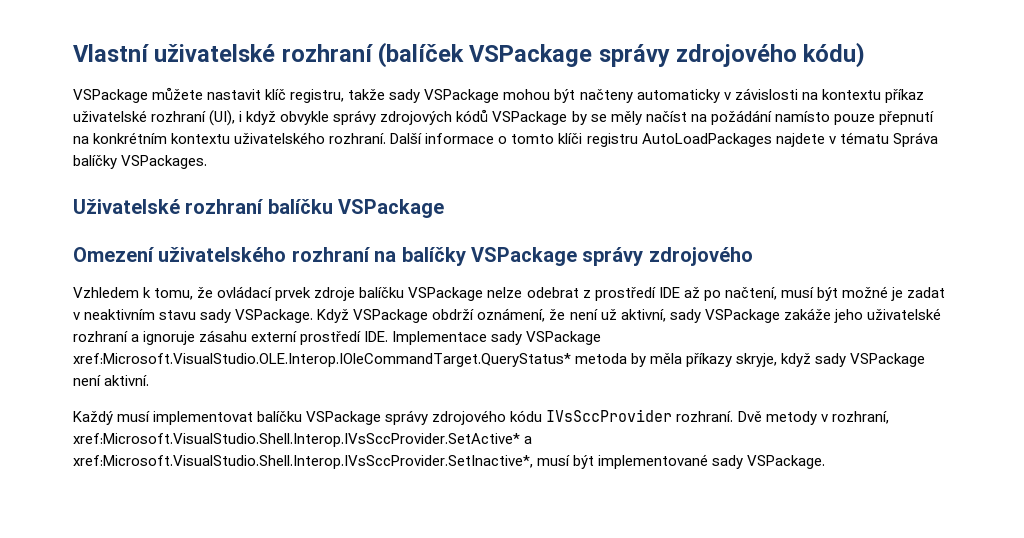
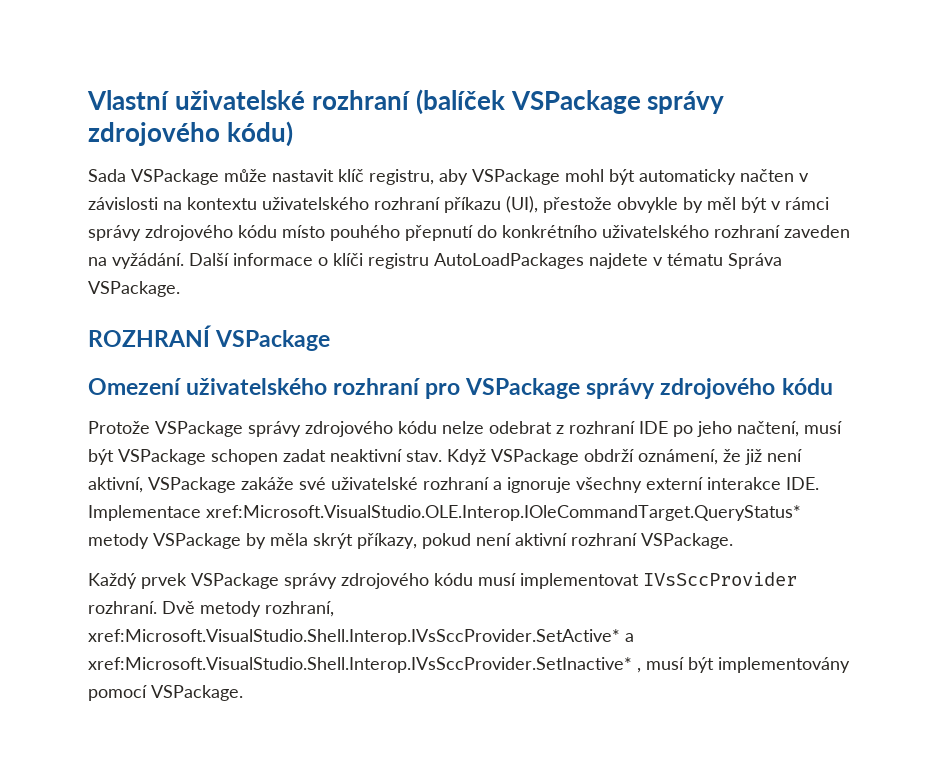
[73,87,924,103] [73,109,934,126] [73,132,387,144] VSPackage můžete nastavit klíč registru, takže sady VSPackage mohou být načteny automaticky v závislosti na kontextu příkaz uživatelské rozhraní (UI), i když obvykle správy zdrojových kódů VSPackage by se měly načíst na požádání namísto pouze přepnutí na konkrétním kontextu uživatelského rozhraní. -> [88,169,809,185] [88,196,829,213] [88,225,850,241] [88,253,184,269] Sada VSPackage může nastavit klíč registru, aby VSPackage mohl být automaticky načten v závislosti na kontextu uživatelského rozhraní příkazu (UI), přestože obvykle by měl být v rámci správy zdrojového kódu místo pouhého přepnutí do konkrétního uživatelského rozhraní zaveden na vyžádání.
[511,134,555,144] tomto -> (328, 261) none
[73,155,208,169] [73,199,333,214] balíčky VSPackages. // Uživatelské rozhraní balíčku -> [88,281,180,297] [88,325,212,347] VSPackage. // ROZHRANÍ
[374,247,753,266] [73,286,946,301] [73,309,314,323] na balíčky VSPackage správy zdrojového // Vzhledem k tomu, že ovládací prvek zdroje balíčku VSPackage nelze odebrat z prostředí IDE až po načtení, musí být možné je zadat v neaktivním stavu sady VSPackage. -> [425,378,833,399] [88,421,842,437] [88,449,442,465] pro VSPackage správy zdrojového kódu // Protože VSPackage správy zdrojového kódu nelze odebrat z rozhraní IDE po jeho načtení, musí být VSPackage schopen zadat neaktivní stav.
[569,309,701,323] není už aktivní, sady -> [745,449,802,465] [88,477,143,493] již není aktivní,
[833,309,863,323] jeho -> [299,477,326,490] své
[199,330,602,345] [73,353,926,367] [73,375,150,386] [73,410,543,425] zásahu externí prostředí IDE. Implementace sady VSPackage xref:Microsoft.VisualStudio.OLE.Interop.IOleCommandTarget.QueryStatus* metoda by měla příkazy skryje, když sady VSPackage není aktivní. // Každý musí implementovat balíčku VSPackage správy zdrojového kódu -> [576,477,819,493] [88,505,801,521] [88,533,733,549] [88,573,639,589] všechny externí interakce IDE. Implementace xref:Microsoft.VisualStudio.OLE.Interop.IOleCommandTarget.QueryStatus* metody VSPackage by měla skrýt příkazy, pokud není aktivní rozhraní VSPackage. // Každý prvek VSPackage správy zdrojového kódu musí implementovat
[820,414,828,422] v -> (261, 609) none
[73,454,744,469] xref:Microsoft.VisualStudio.Shell.Interop.IVsSccProvider.SetInactive*, musí být implementované sady -> [88,657,850,673] [88,685,147,701] xref:Microsoft.VisualStudio.Shell.Interop.IVsSccProvider.SetInactive* , musí být implementovány pomocí

